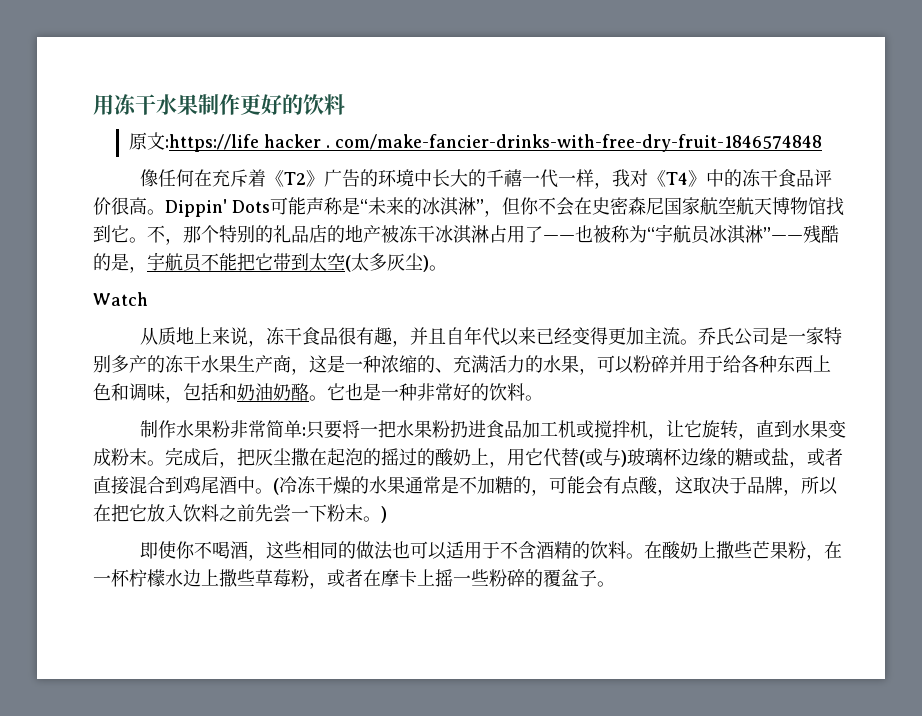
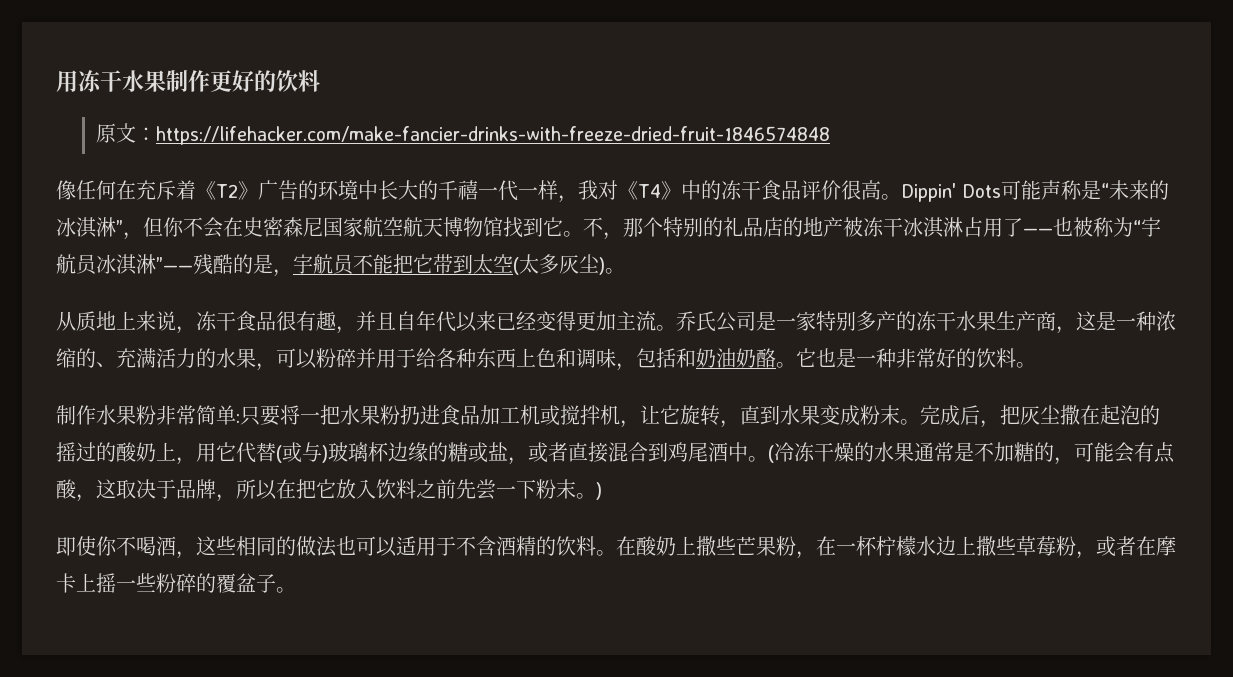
[164,134,822,152] :https://life hacker . com/make-fancier-drinks-with-free-dry-fruit-1846574848 -> [135,126,830,145] ：https://lifehacker.com/make-fancier-drinks-with-freeze-dried-fruit-1846574848
[93,292,148,306] // Watch -> (625, 271) none

